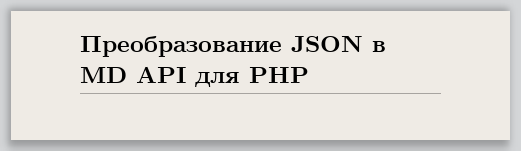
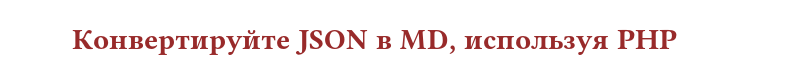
[80,36,282,57] Преобразование -> [72,30,290,55] Конвертируйте
[80,66,240,87] MD API для -> [399,29,609,55] MD, используя

